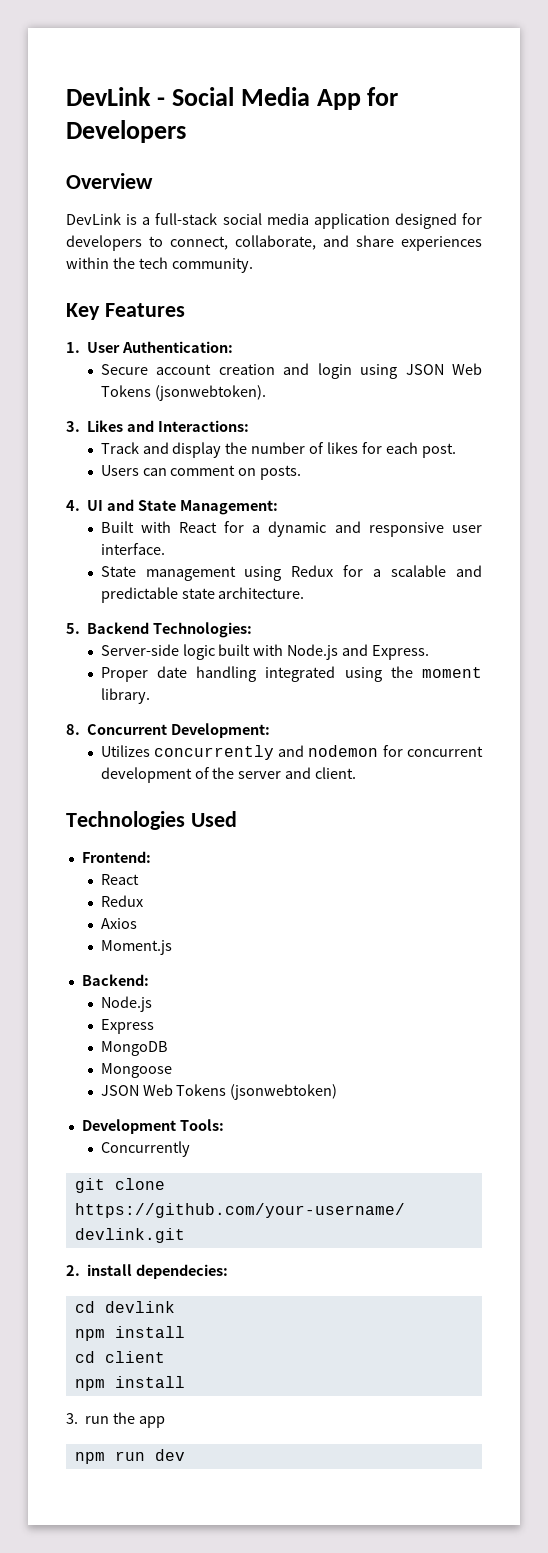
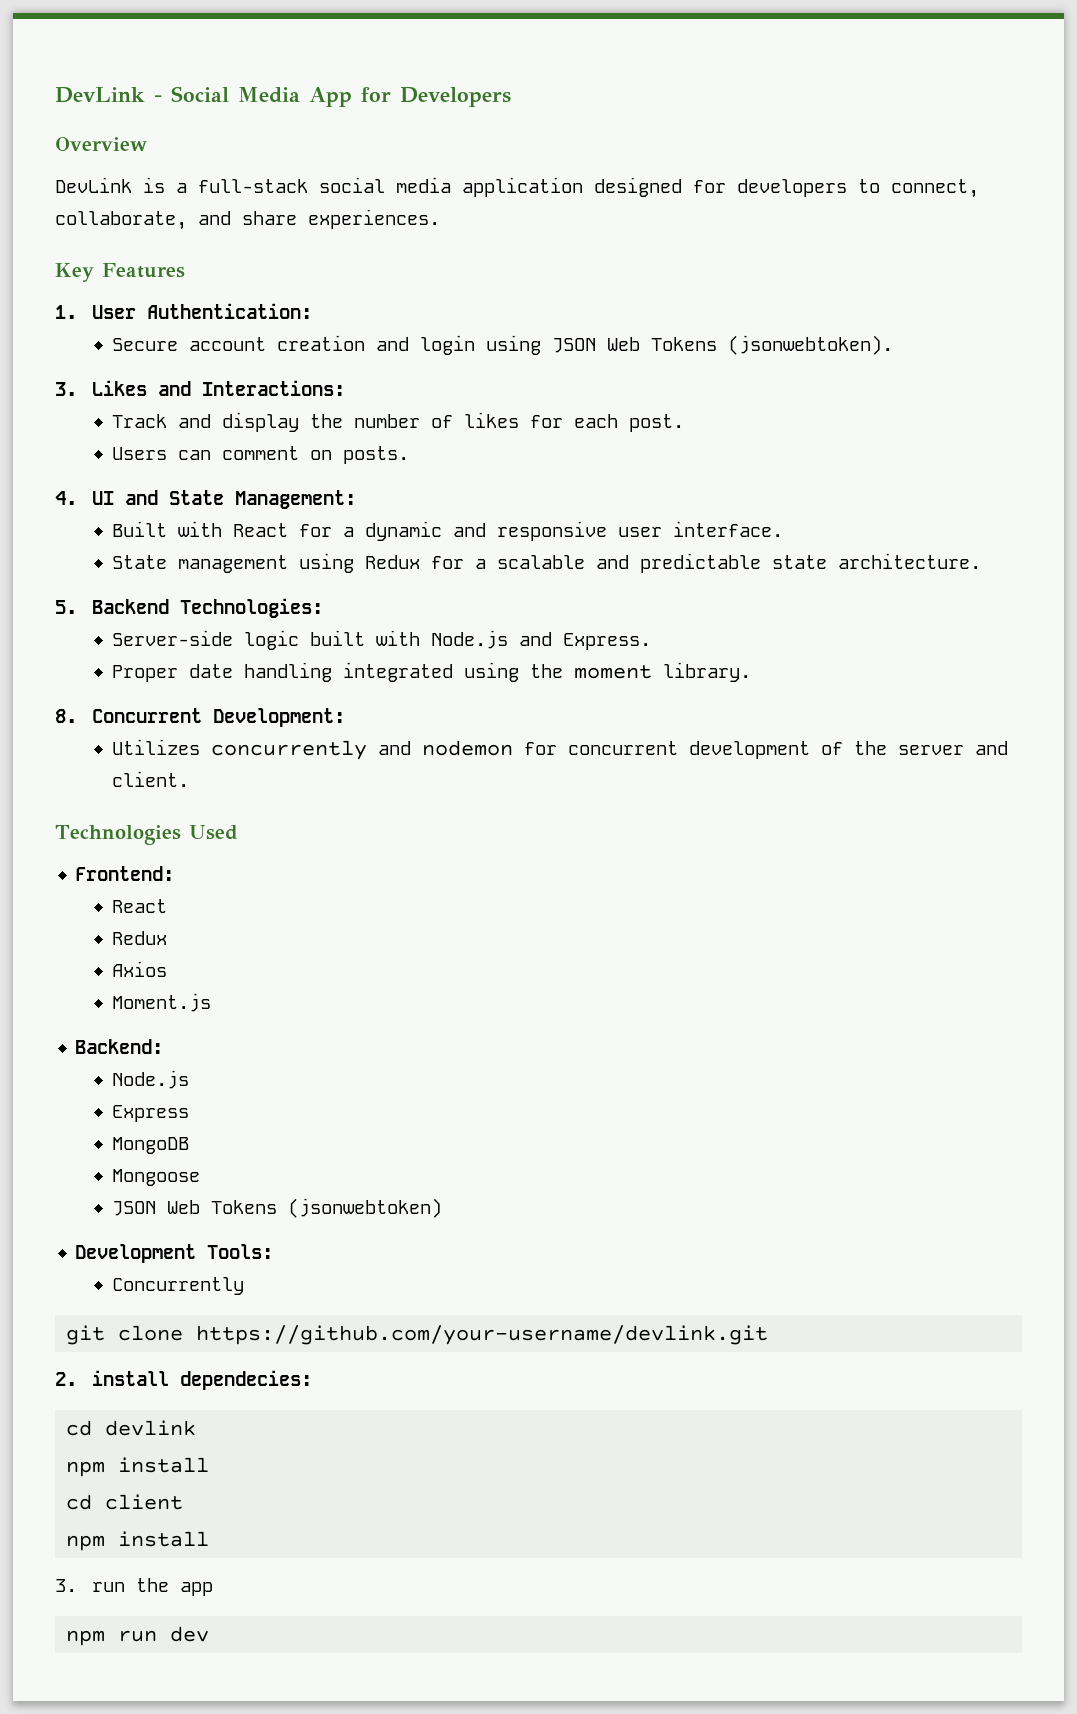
[401,236,482,251] [66,257,253,273] experiences within the tech community. -> [308,209,440,229] experiences.

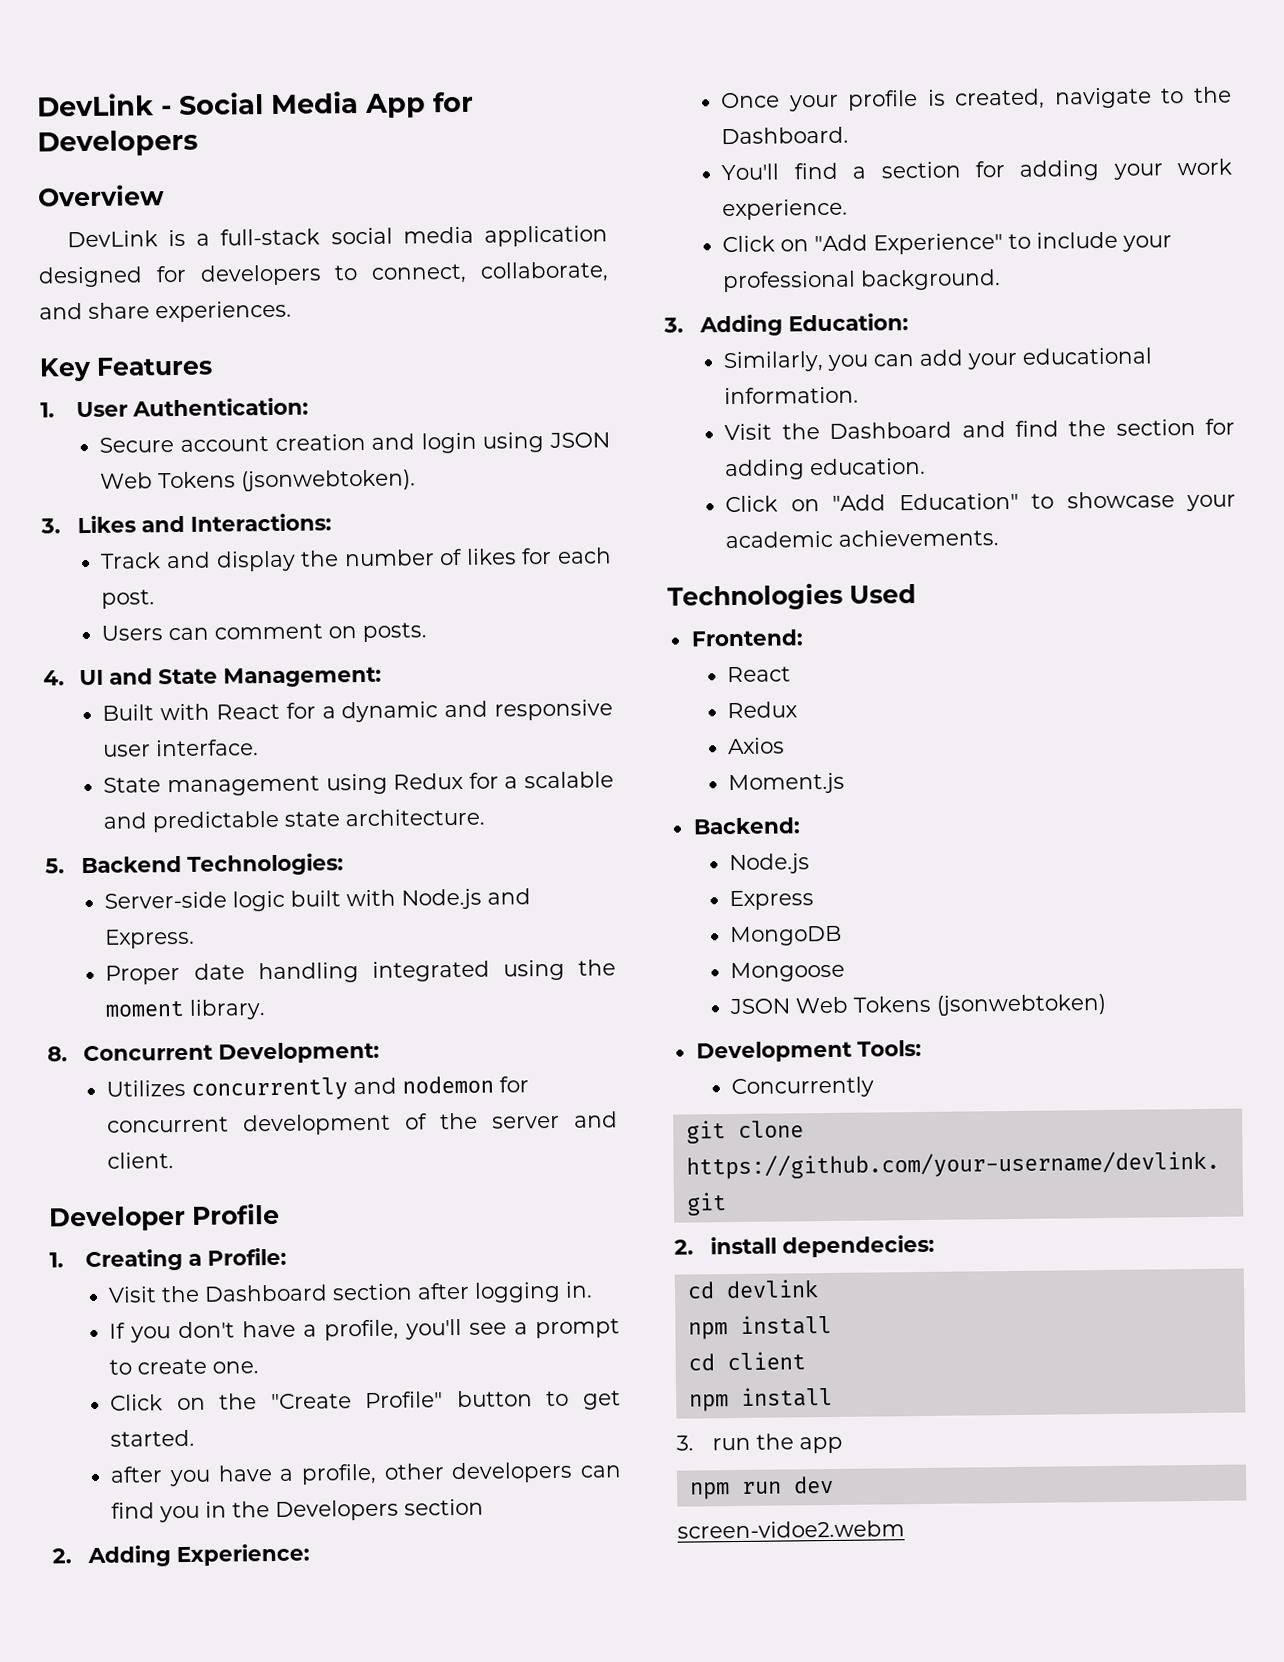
(190, 779) none -> [49,1202,280,1232] [49,1247,287,1272] [108,1281,594,1303] [109,1318,621,1343] [109,1358,260,1375] [110,1390,621,1411] [110,1429,196,1447] [110,1461,621,1487] [111,1498,485,1523] [52,1543,310,1568] [721,86,1232,112] [721,126,850,145] [721,158,1232,181] [722,198,849,221] [722,231,1173,255] [722,269,1002,293] [663,313,909,337] [723,347,1153,373] [724,386,860,405] [724,418,1235,441] [724,457,927,481] [725,491,1236,513] [725,529,1000,549] // Developer Profile // 1. Creating a Profile: // Visit the Dashboard section after logging in. // If you don't have a profile, you'll see a prompt to create one. // Click on the "Create Profile" button to get started. // after you have a profile, other developers can find you in the Developers section // 2. Adding Experience: // Once your profile is created, navigate to the Dashboard. // You'll find a section for adding your work experience. // Click on "Add Experience" to include your professional background. // 3. Adding Education: // Similarly, you can add your educational information. // Visit the Dashboard and find the section for adding education. // Click on "Add Education" to showcase your academic achievements.
(210, 1634) none -> [677,1520,905,1539] // screen-vidoe2.webm

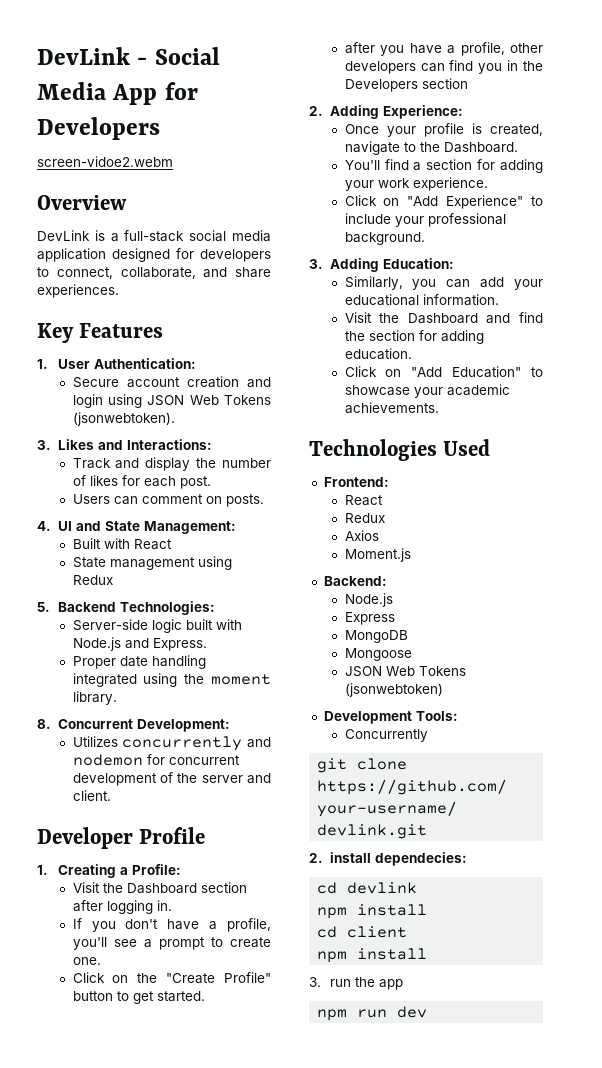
(198, 143) none -> [37,156,173,167] // screen-vidoe2.webm
[285,699,613,723] [103,739,260,757] [103,771,614,797] [103,808,486,833] for a dynamic and responsive user interface. // State management using Redux for a scalable and predictable state architecture. -> [72,556,232,570] [72,575,113,585] // State management using Redux
[677,1520,905,1539] // screen-vidoe2.webm -> (428, 1012) none

